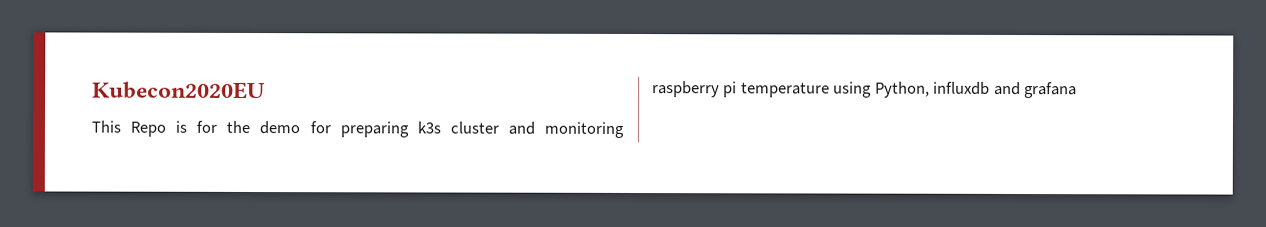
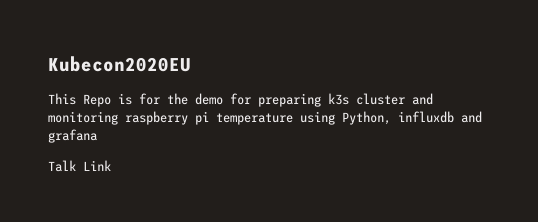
(1078, 90) none -> [48,160,111,172] // Talk Link

